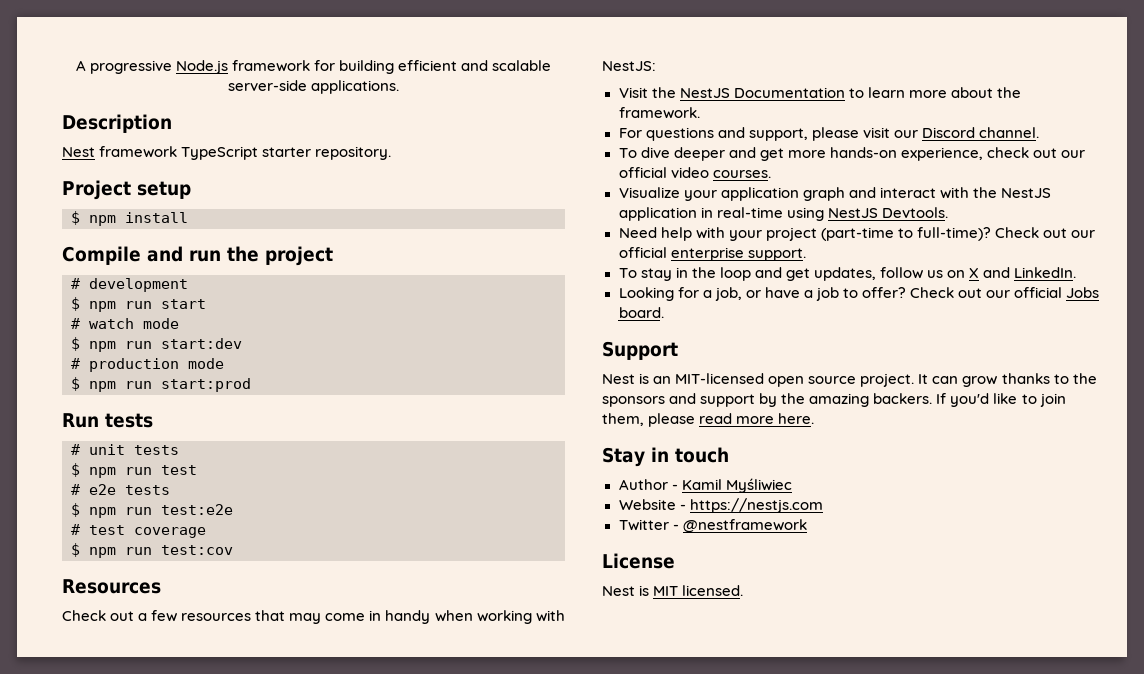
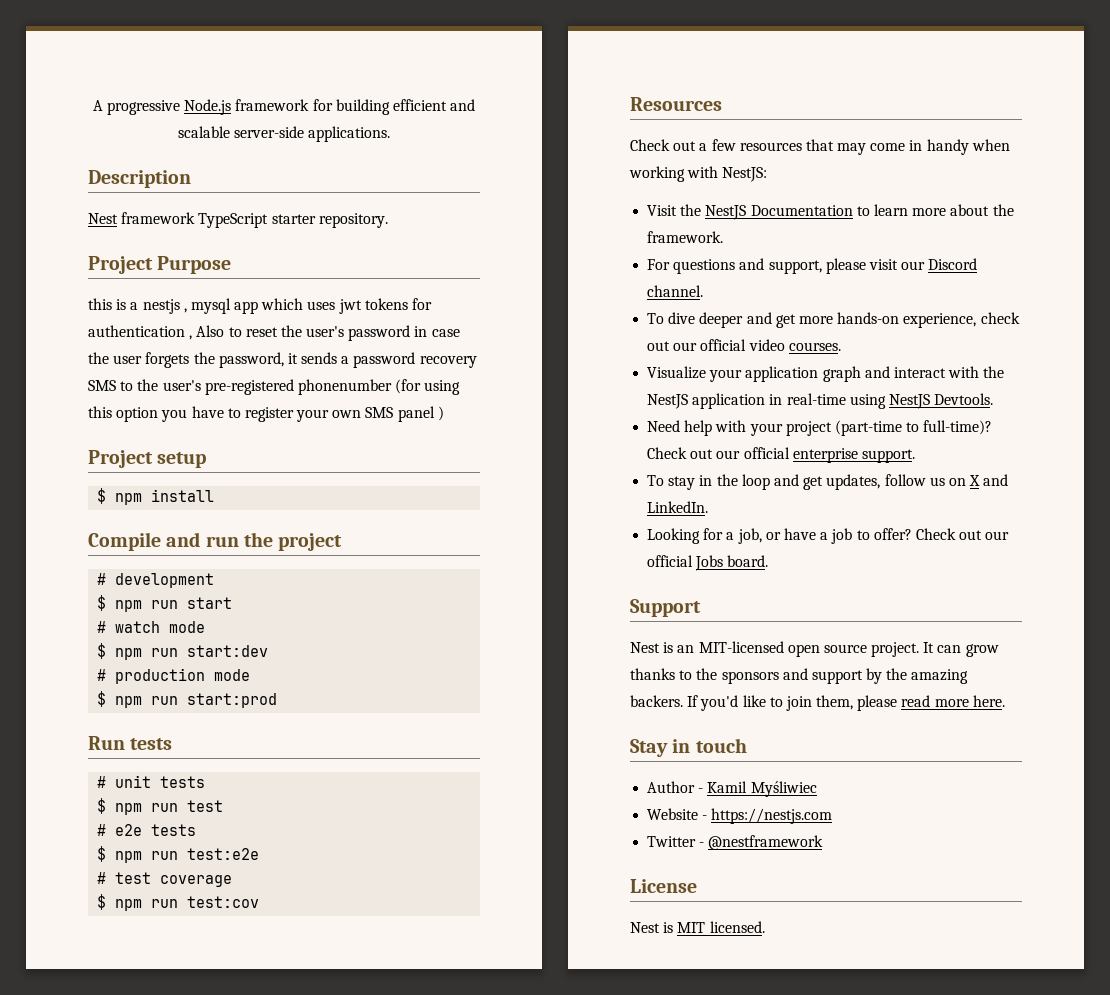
(392, 153) none -> [88,256,232,274] [88,298,433,314] [88,325,460,341] [88,352,477,368] [88,379,461,395] [88,406,444,422] // Project Purpose // this is a nestjs , mysql app which uses jwt tokens for authentication , Also to reset the user's password in case the user forgets the password, it sends a password recovery SMS to the user's pre-registered phonenumber (for using this option you have to register your own SMS panel )

